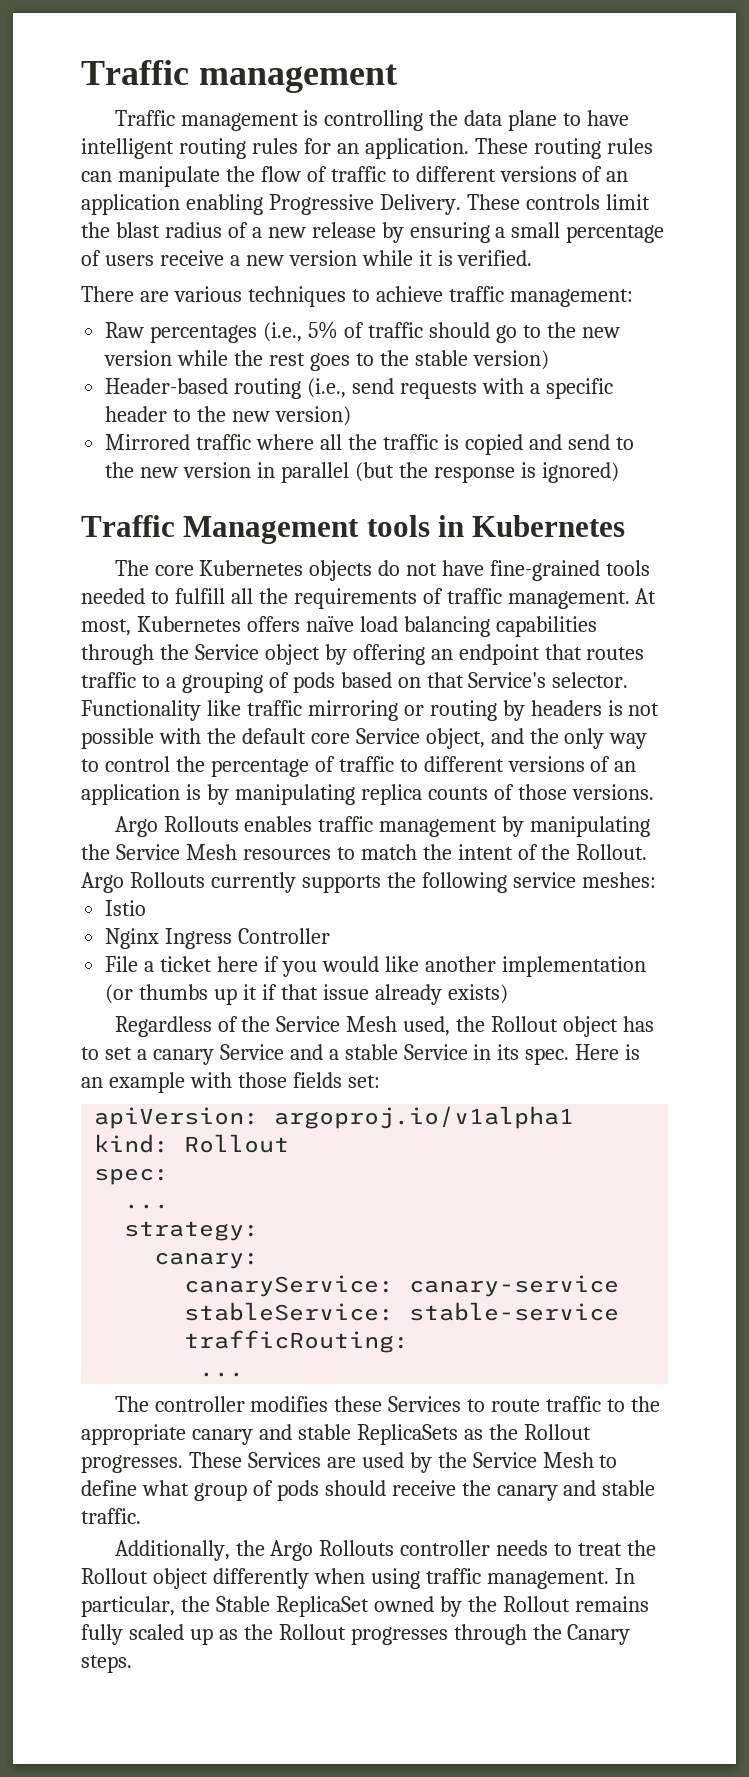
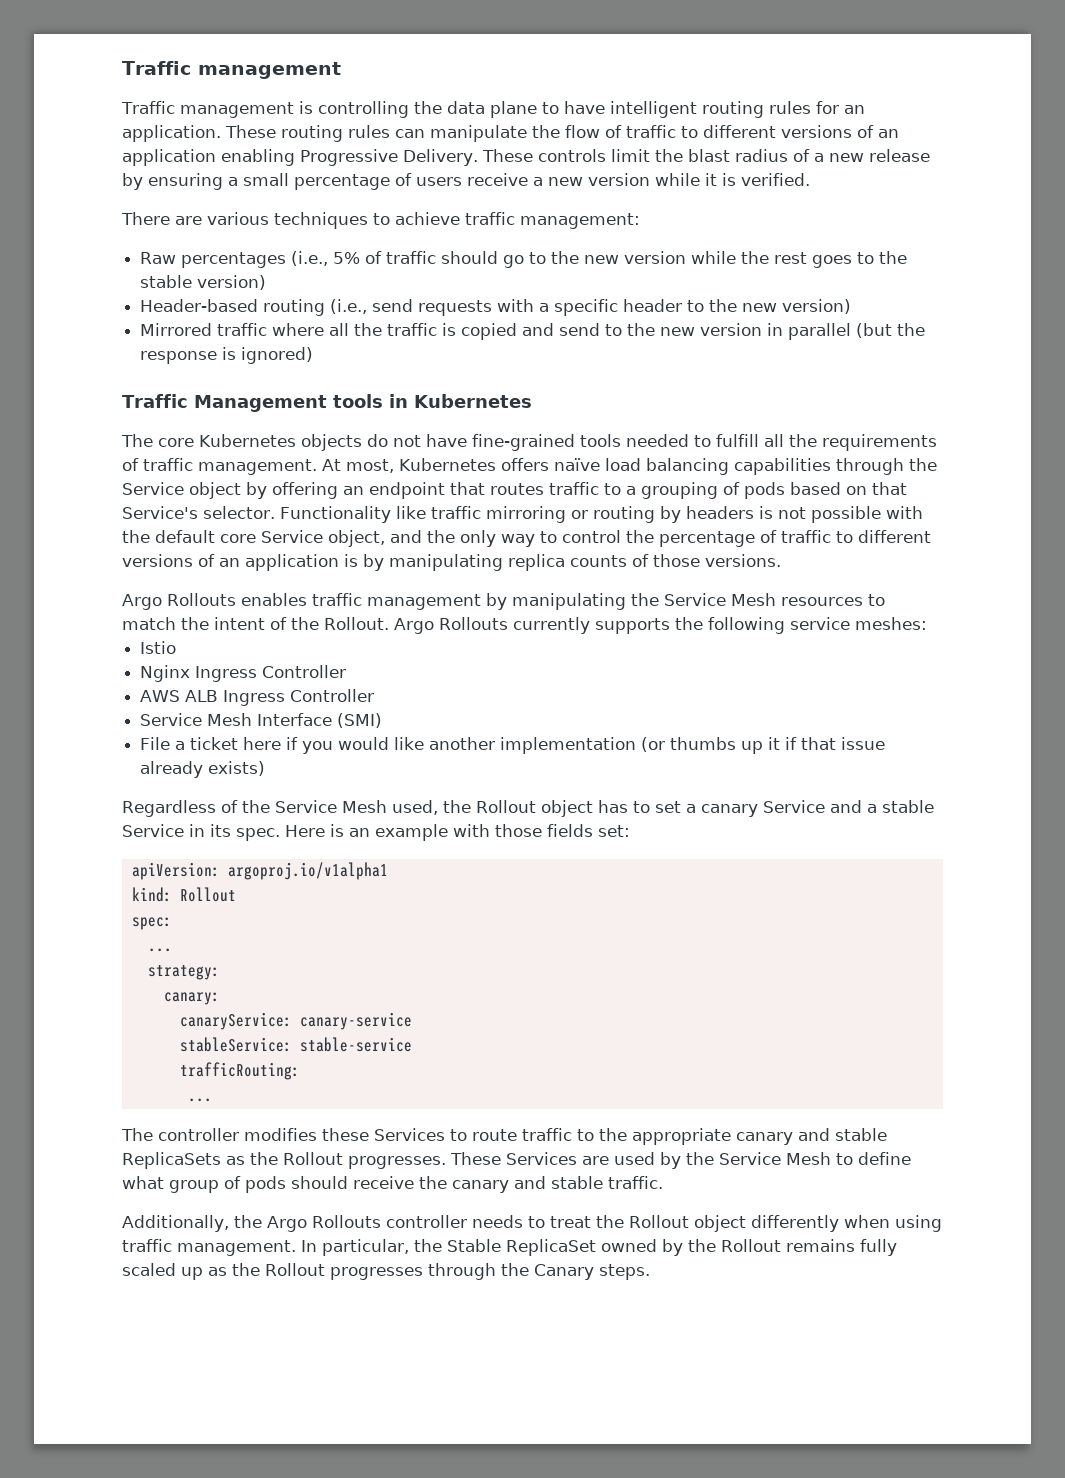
(331, 936) none -> [140,689,375,706] [140,713,383,728] // AWS ALB Ingress Controller // Service Mesh Interface (SMI)

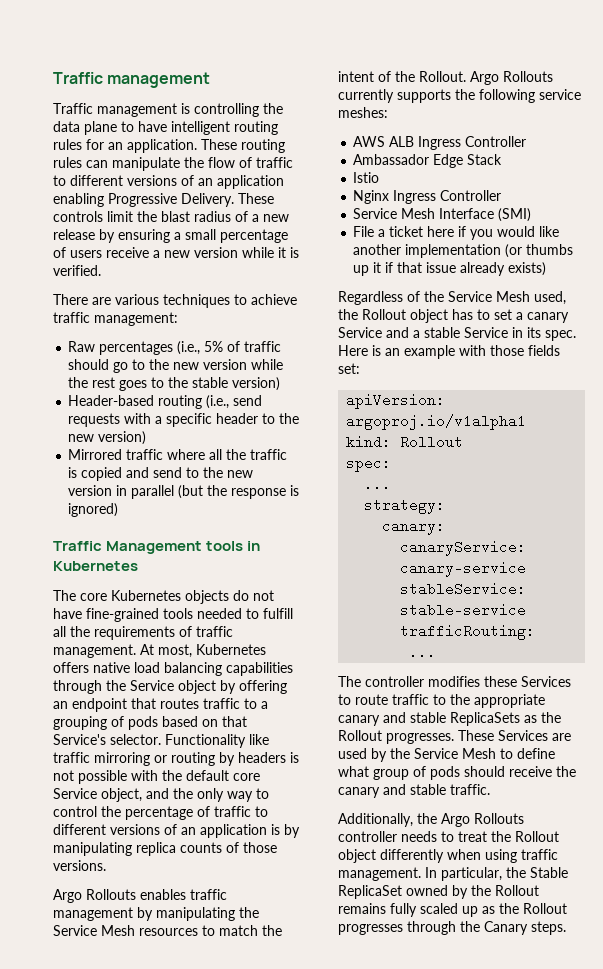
[553,458,600,471] naïve -> [93,662,130,673] native
(927, 623) none -> [353,136,527,150] [353,154,503,168] // AWS ALB Ingress Controller // Ambassador Edge Stack
[140,689,375,706] // AWS ALB Ingress Controller -> (502, 195) none

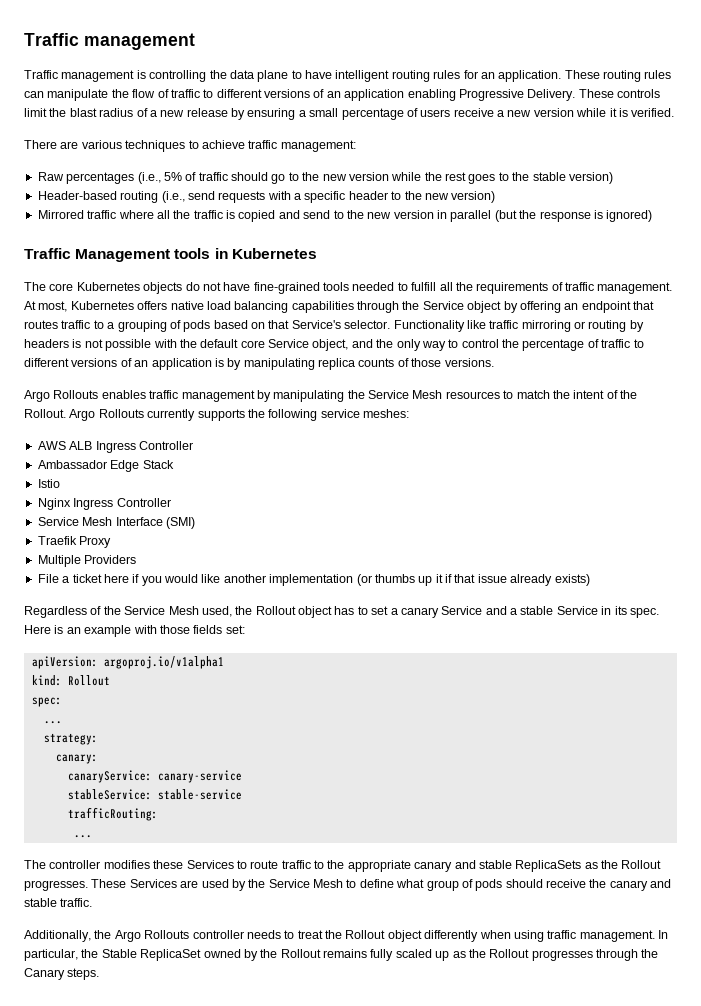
(532, 215) none -> [37,536,112,548] [37,555,137,567] // Traefik Proxy // Multiple Providers

